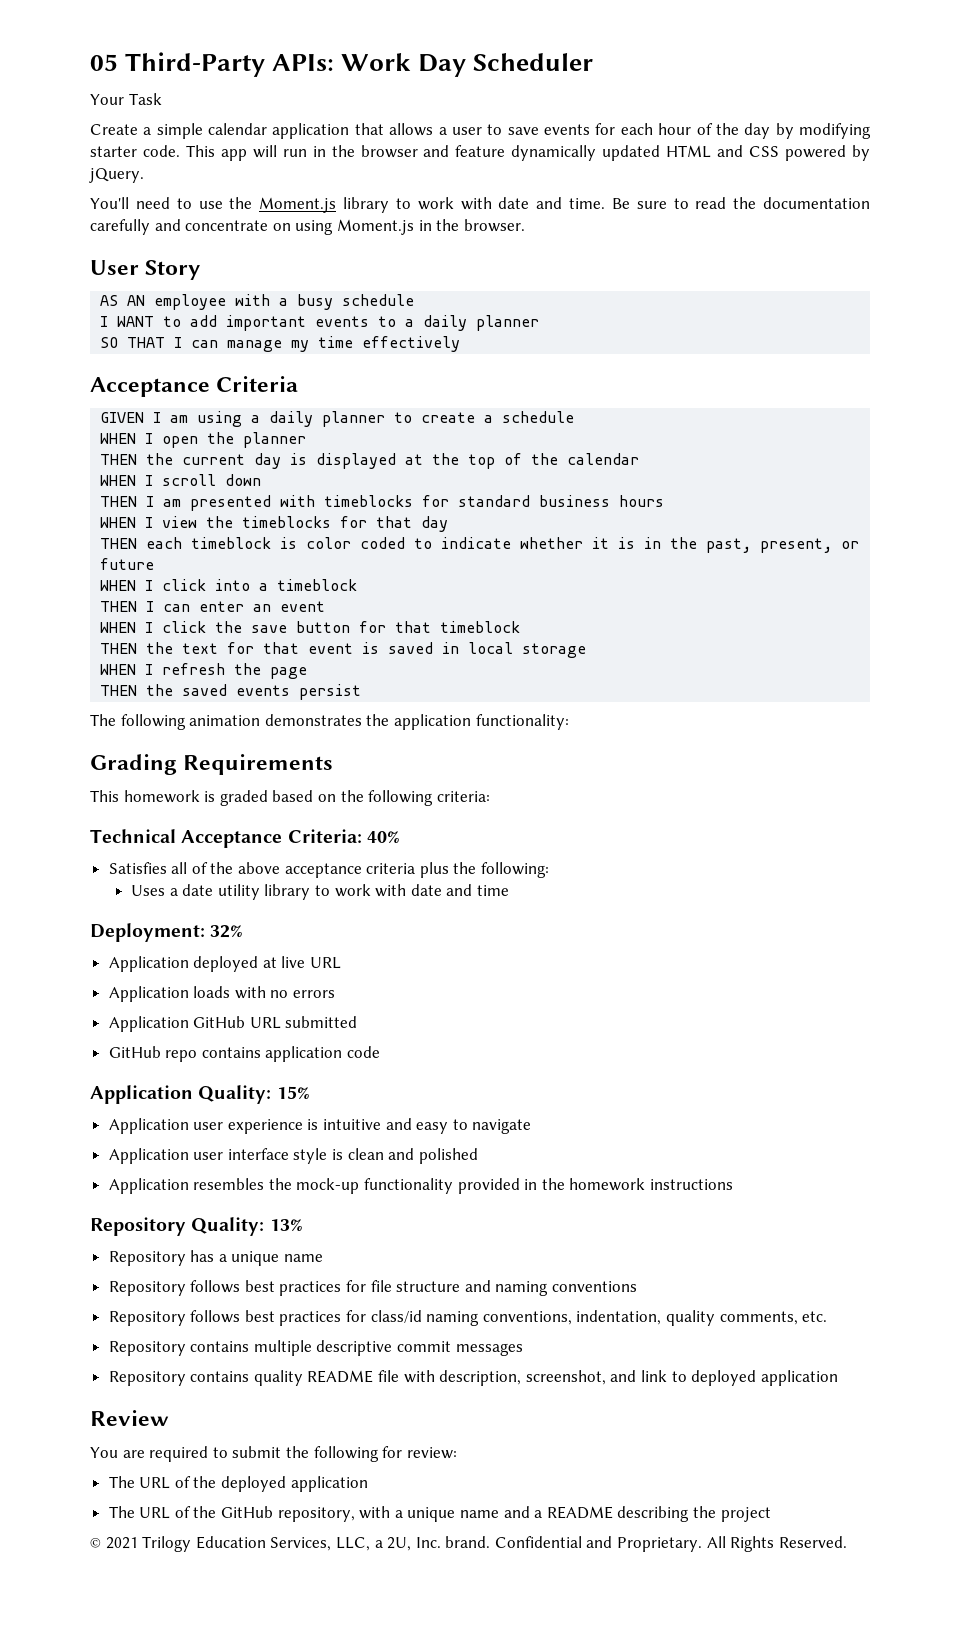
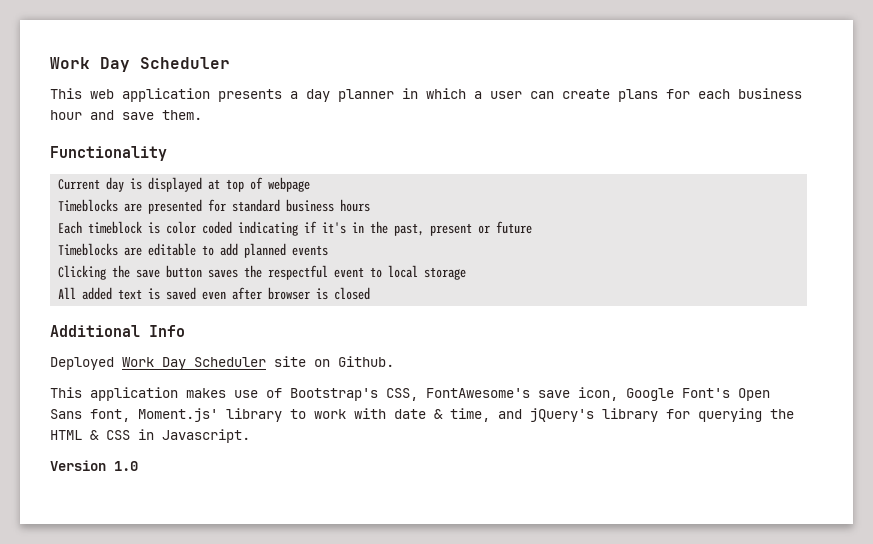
[90,52,335,77] 05 Third-Party APIs: -> (50, 63) none
[90,93,162,105] [90,123,871,139] [90,145,871,161] [89,168,144,183] [90,197,871,213] [90,219,525,235] [90,260,201,280] [100,294,415,310] [100,315,540,331] [100,336,461,352] [90,376,299,397] [100,411,575,427] [100,432,307,448] [100,453,640,469] [100,474,262,486] [100,495,665,511] [100,516,449,532] [100,537,860,553] [100,558,155,570] [100,579,358,591] [100,601,326,612] [100,621,521,633] [100,642,587,658] [100,663,308,679] [100,684,362,700] [90,714,569,730] [90,754,334,775] [90,790,490,806] [90,829,399,848] [108,862,550,878] [130,884,509,900] [90,923,243,942] [108,956,342,972] [108,986,336,1002] [108,1016,358,1032] [108,1046,381,1062] [90,1085,309,1104] [108,1118,532,1134] [108,1148,478,1164] [108,1178,734,1194] [90,1217,302,1236] [108,1250,324,1266] [108,1280,638,1296] [108,1310,828,1326] [108,1340,523,1356] [108,1370,838,1386] [90,1410,169,1426] [90,1446,457,1462] [108,1476,368,1492] [108,1506,771,1522] [90,1536,847,1552] Your Task // Create a simple calendar application that allows a user to save events for each hour of the day by modifying starter code. This app will run in the browser and feature dynamically updated HTML and CSS powered by jQuery. // You'll need to use the Moment.js library to work with date and time. Be sure to read the documentation carefully and concentrate on using Moment.js in the browser. // User Story // AS AN employee with a busy schedule // I WANT to add important events to a daily planner // SO THAT I can manage my time effectively // Acceptance Criteria // GIVEN I am using a daily planner to create a schedule // WHEN I open the planner // THEN the current day is displayed at the top of the calendar // WHEN I scroll down // THEN I am presented with timeblocks for standard business hours // WHEN I view the timeblocks for that day // THEN each timeblock is color coded to indicate whether it is in the past, present, or future // WHEN I click into a timeblock // THEN I can enter an event // WHEN I click the save button for that timeblock // THEN the text for that event is saved in local storage // WHEN I refresh the page // THEN the saved events persist // The following animation demonstrates the application functionality: // Grading Requirements // This homework is graded based on the following criteria: // Technical Acceptance Criteria: 40% // Satisfies all of the above acceptance criteria plus the following: // Uses a date utility library to work with date and time // Deployment: 32% // Application deployed at live URL // Application loads with no errors // Application GitHub URL submitted // GitHub repo contains application code // Application Quality: 15% // Application user experience is intuitive and easy to navigate // Application user interface style is clean and polished // Application resembles the mock-up functionality provided in the homework instructions // Repository Quality: 13% // Repository has a unique name // Repository follows best practices for file structure and naming conventions // Repository follows best practices for class/id naming conventions, indentation, quality comments, etc. // Repository contains multiple descriptive commit messages // Repository contains quality README file with description, screenshot, and link to deployed application // Review // You are required to submit the following for review: // The URL of the deployed application // The URL of the GitHub repository, with a unique name and a README describing the project // © 2021 Trilogy Education Services, LLC, a 2U, Inc. brand. Confidential and Proprietary. All Rights Reserved. -> [50,88,802,102] [50,110,202,120] [50,146,167,161] [58,177,311,192] [58,199,371,214] [58,221,533,236] [58,243,329,258] [58,265,467,280] [58,287,371,300] [50,325,185,337] [50,356,394,370] [50,387,770,401] [50,408,794,422] [50,429,250,443] [50,460,138,471] This web application presents a day planner in which a user can create plans for each business hour and save them. // Functionality // Current day is displayed at top of webpage // Timeblocks are presented for standard business hours // Each timeblock is color coded indicating if it's in the past, present or future // Timeblocks are editable to add planned events // Clicking the save button saves the respectful event to local storage // All added text is saved even after browser is closed // Additional Info // Deployed Work Day Scheduler site on Github. // This application makes use of Bootstrap's CSS, FontAwesome's save icon, Google Font's Open Sans font, Moment.js' library to work with date & time, and jQuery's library for querying the HTML & CSS in Javascript. // Version 1.0

